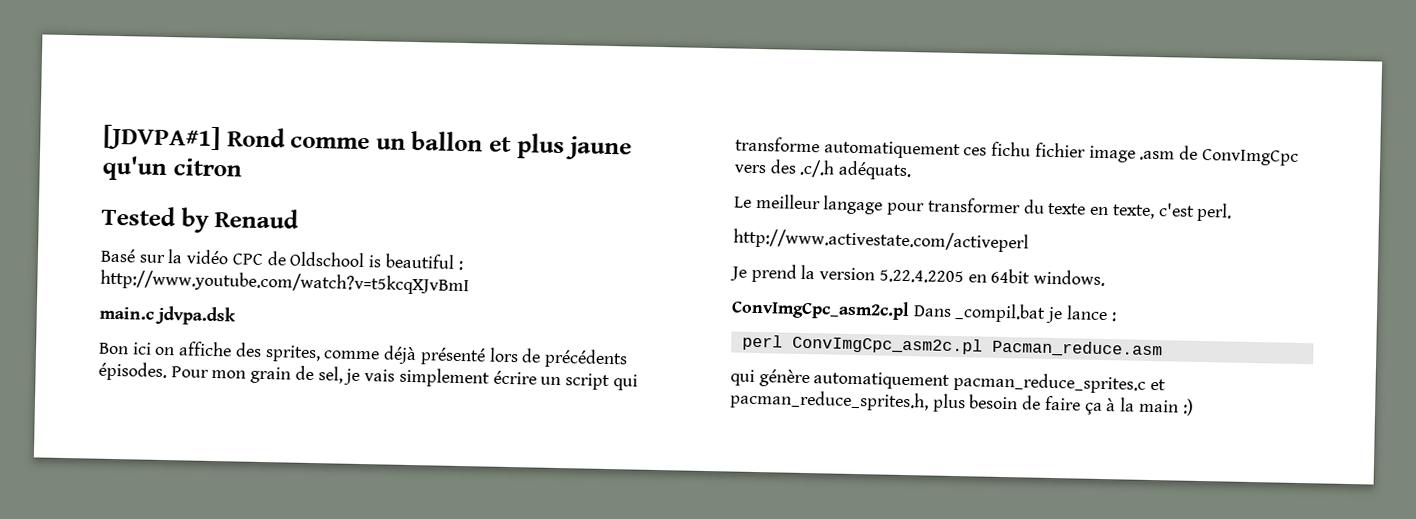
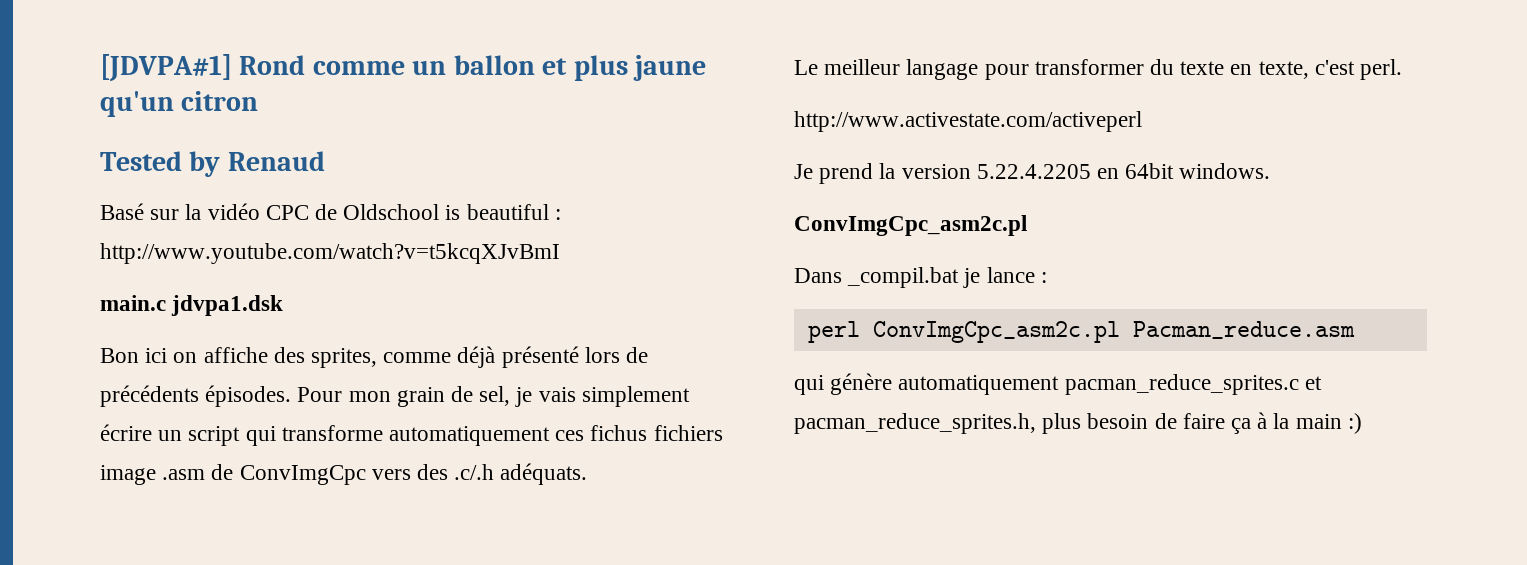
[154,305,236,326] jdvpa.dsk -> [171,295,284,316] jdvpa1.dsk
[991,141,1086,158] fichu fichier -> [590,425,723,441] fichus fichiers
(910, 309) none -> (1027, 225) //

